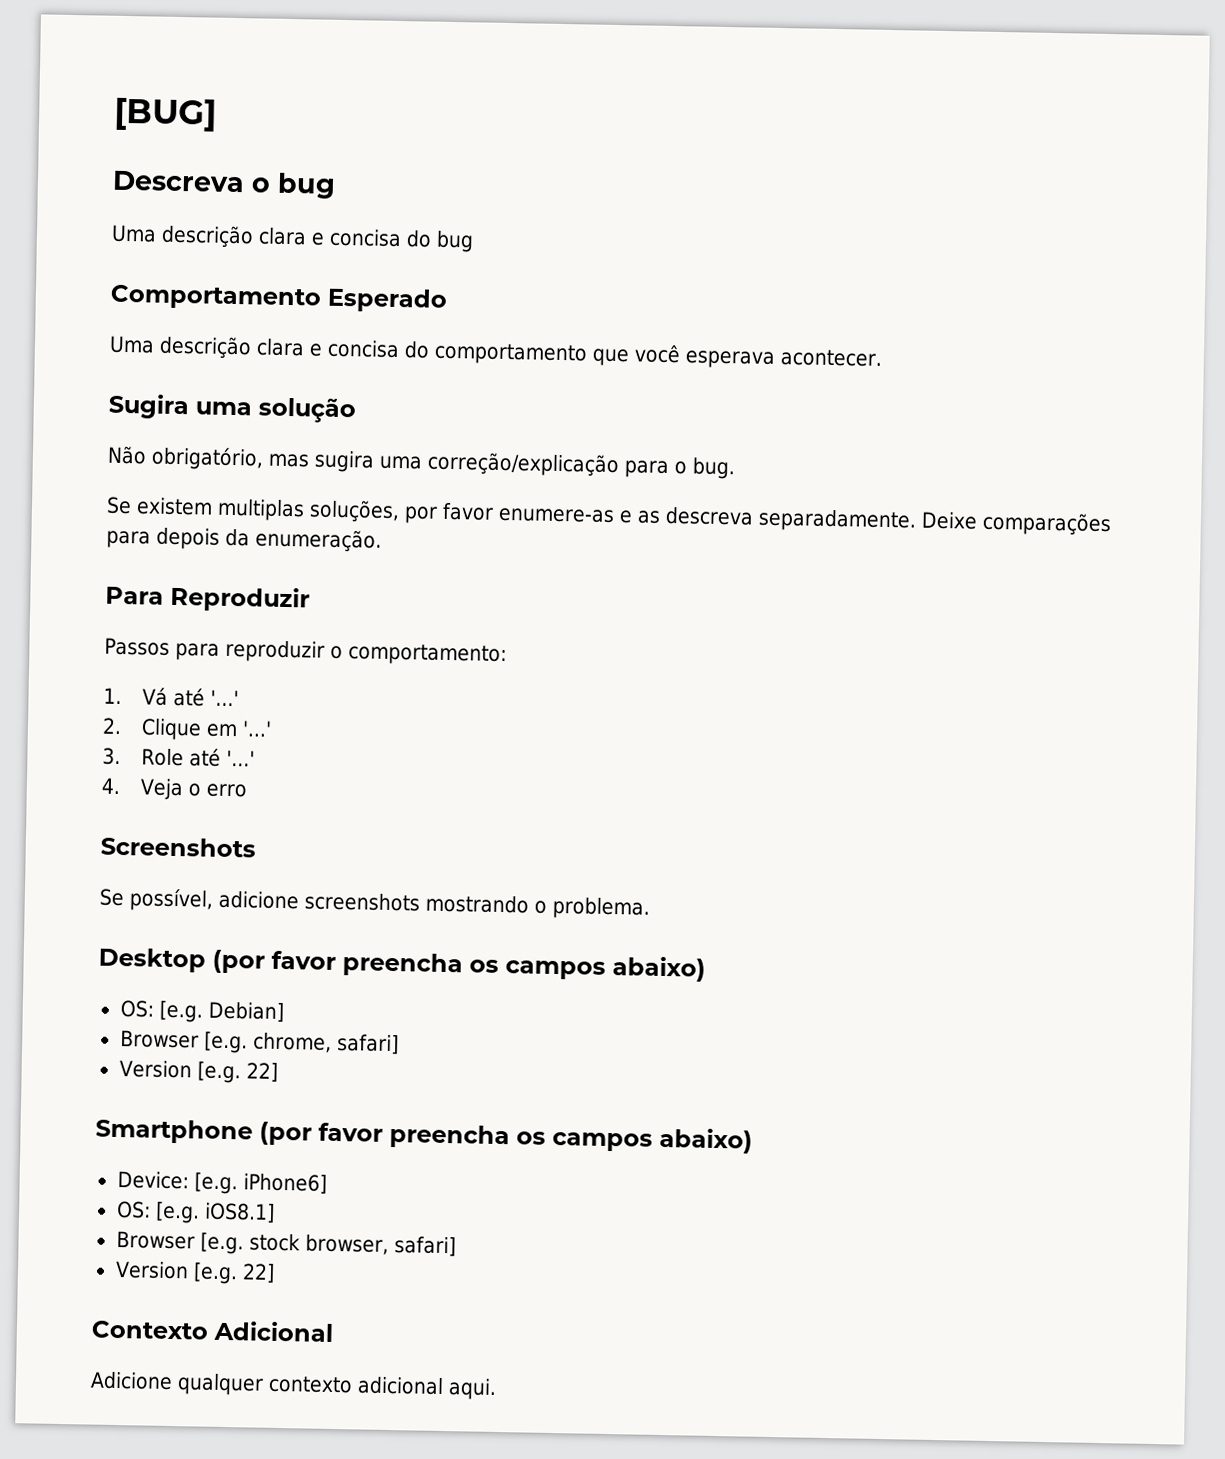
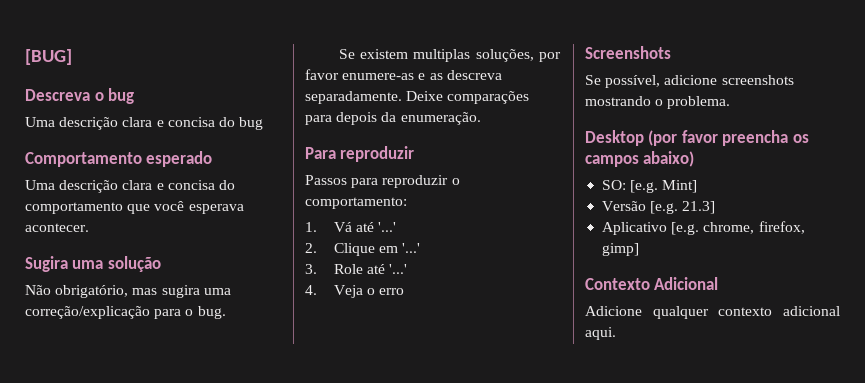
[327,287,448,313] Esperado -> [146,151,213,167] esperado
[170,585,310,613] Reproduzir -> [340,146,415,162] reproduzir
[119,1000,284,1023] [119,1030,399,1055] [118,1060,278,1084] [95,1118,753,1154] [116,1170,327,1195] [115,1200,275,1224] [115,1230,456,1257] [114,1260,275,1285] OS: [e.g. Debian] // Browser [e.g. chrome, safari] // Version [e.g. 22] // Smartphone (por favor preencha os campos abaixo) // Device: [e.g. iPhone6] // OS: [e.g. iOS8.1] // Browser [e.g. stock browser, safari] // Version [e.g. 22] -> [602,180,698,193] [602,201,716,214] [602,221,805,235] [602,243,640,256] SO: [e.g. Mint] // Versão [e.g. 21.3] // Aplicativo [e.g. chrome, firefox, gimp]

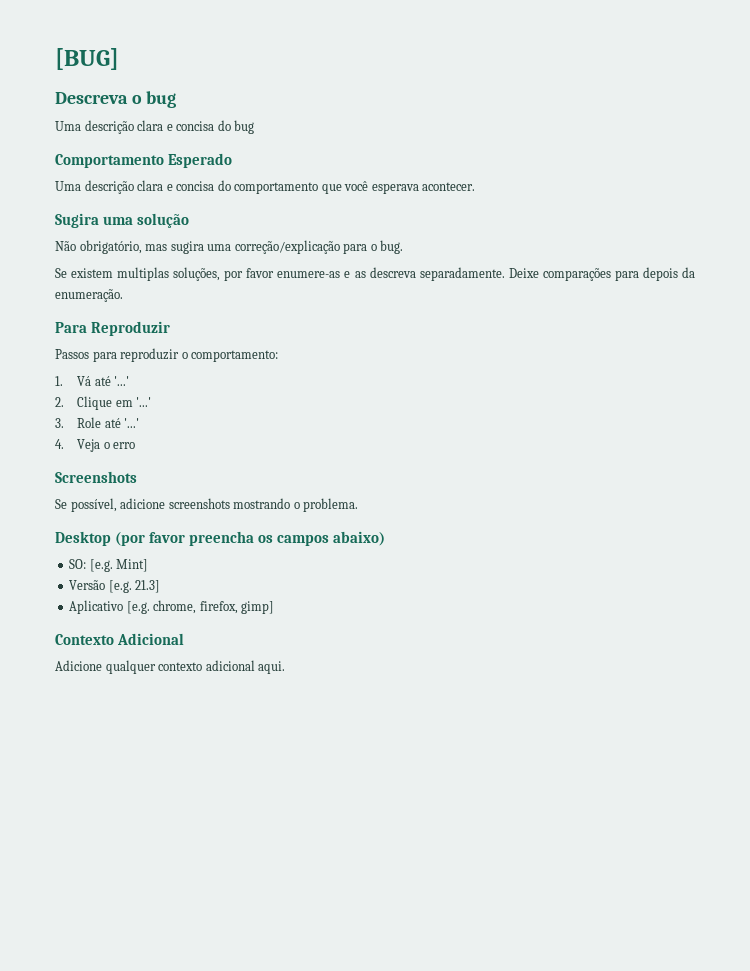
[146,151,213,167] esperado -> [168,153,233,168] Esperado
[340,146,415,162] reproduzir -> [91,321,171,336] Reproduzir

